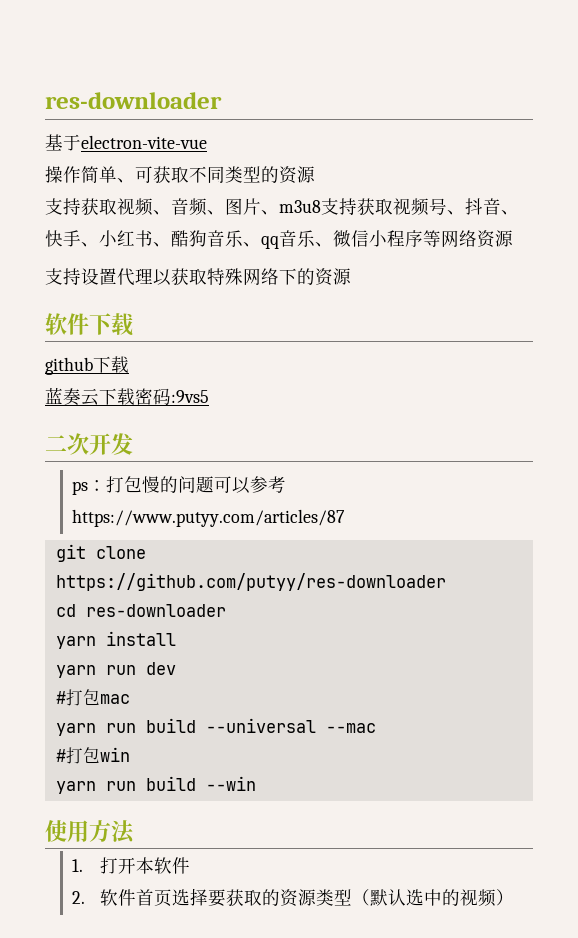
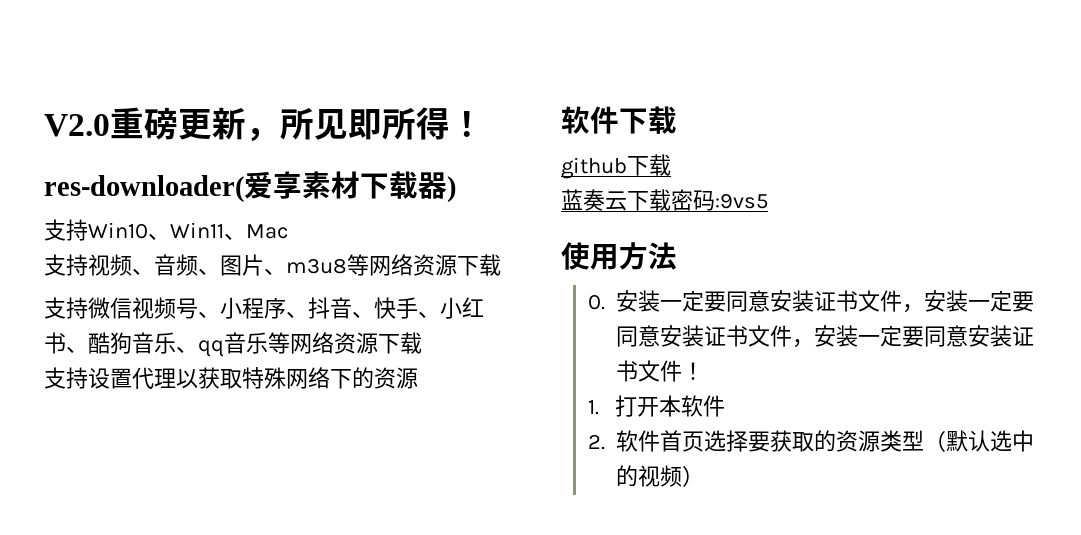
[45,92,222,109] [45,134,207,151] [45,166,315,184] [45,198,117,215] res-downloader // 基于electron-vite-vue // 操作简单、可获取不同类型的资源 // 支持获取 -> [44,107,484,142] [44,171,456,203] [44,219,288,241] [44,254,88,276] V2.0重磅更新，所见即所得！ // res-downloader(爱享素材下载器) // 支持Win10、Win11、Mac // 支持
[321,198,447,216] 支持获取视频号 -> [347,254,501,276] [44,297,286,319] 等网络资源下载 // 支持微信视频号、小程序
[315,230,513,248] 、微信小程序等网络资源 -> [268,332,422,354] 等网络资源下载
[45,433,133,455] [72,476,287,495] [72,509,346,527] [55,544,146,562] [55,573,446,591] [55,604,226,617] [55,631,176,649] [55,662,176,678] [55,689,130,706] [55,718,376,736] [55,747,130,764] [55,776,256,794] [45,820,135,844] 二次开发 // ps：打包慢的问题可以参考https://www.putyy.com/articles/87 // git clone https://github.com/putyy/res-downloader // cd res-downloader // yarn install // yarn run dev // #打包mac // yarn run build --universal --mac // #打包win // yarn run build --win // 使用方法 -> [561,242,677,270] [588,290,1035,313] [616,325,1035,348] [616,360,705,382] 使用方法 // 0.安装一定要同意安装证书文件，安装一定要同意安装证书文件，安装一定要同意安装证书文件！

